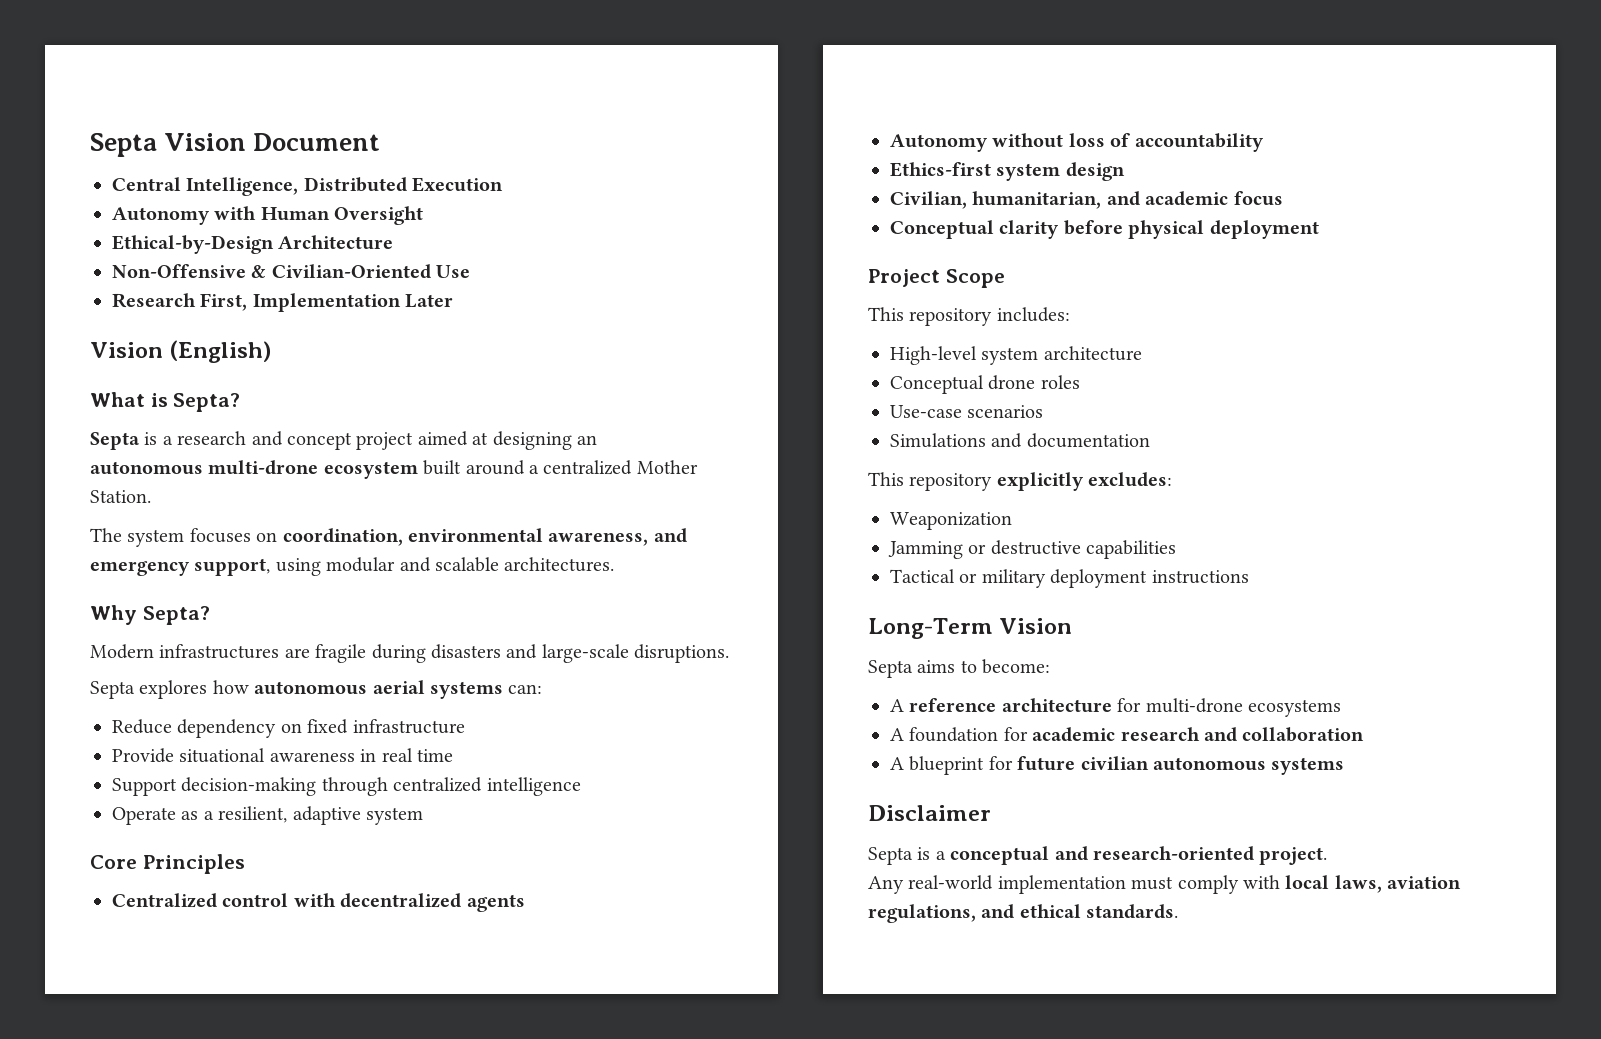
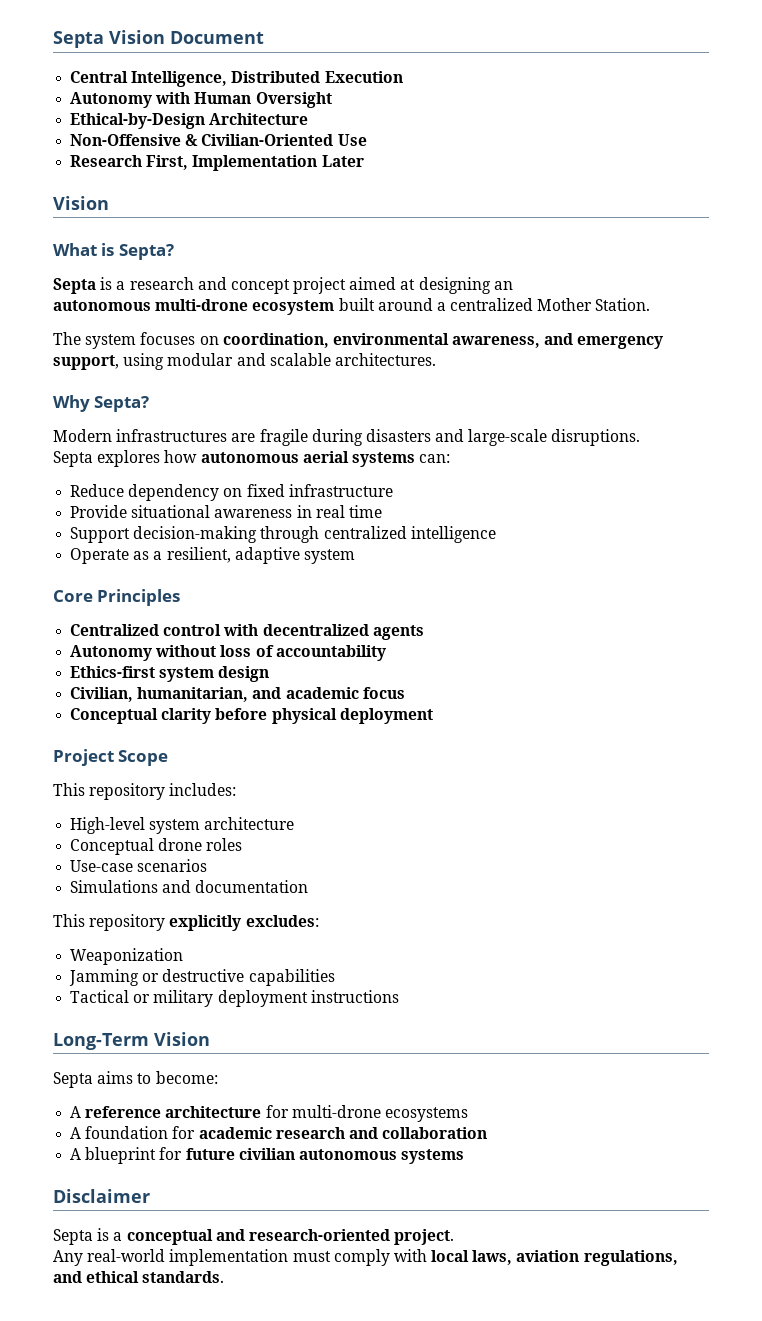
[169,340,272,363] (English) -> (109, 203) none

